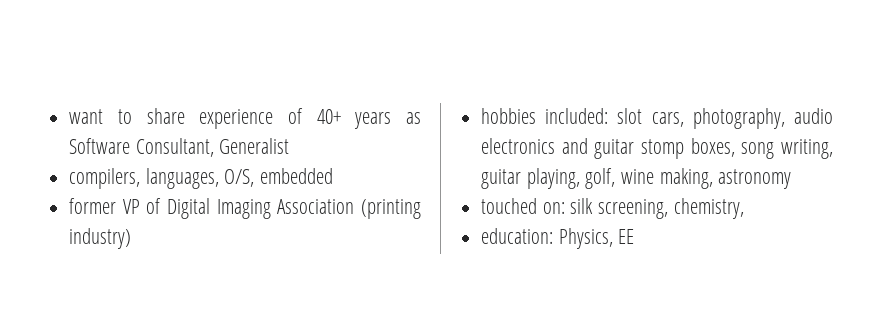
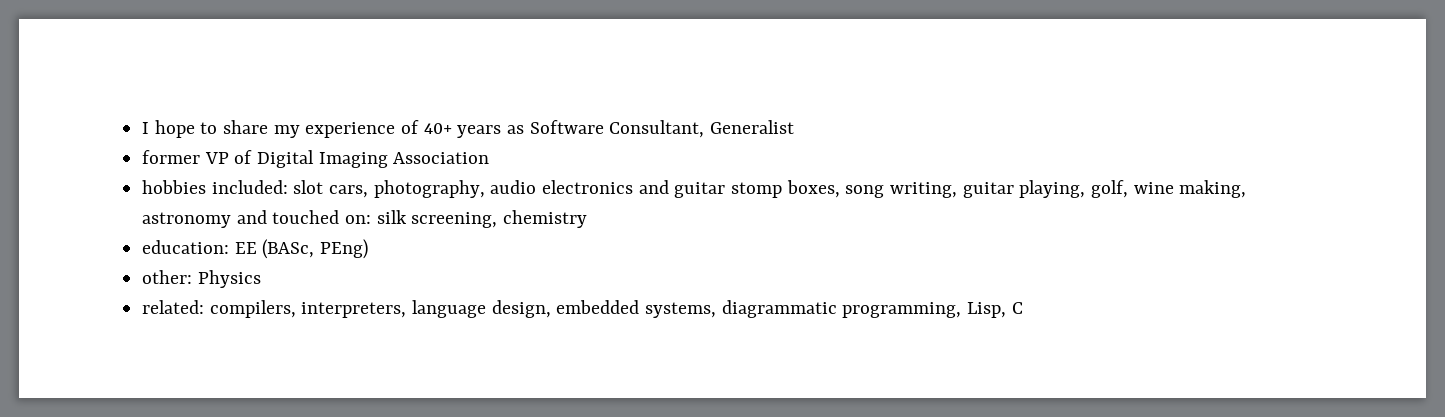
[69,109,104,124] want -> [142,120,195,138] I hope
(185, 116) none -> [273,125,300,138] my
[69,168,334,189] // compilers, languages, O/S, embedded -> (795, 127) none
[361,199,421,219] [69,228,132,249] (printing industry) -> (490, 158) none
(792, 179) // -> [236,210,267,224] and
[673,198,744,219] chemistry, -> [503,210,588,228] chemistry
[558,228,635,249] Physics, EE -> [234,239,369,259] [142,270,261,288] [142,300,1023,318] EE (BASc, PEng) // other: Physics // related: compilers, interpreters, language design, embedded systems, diagrammatic programming, Lisp, C

